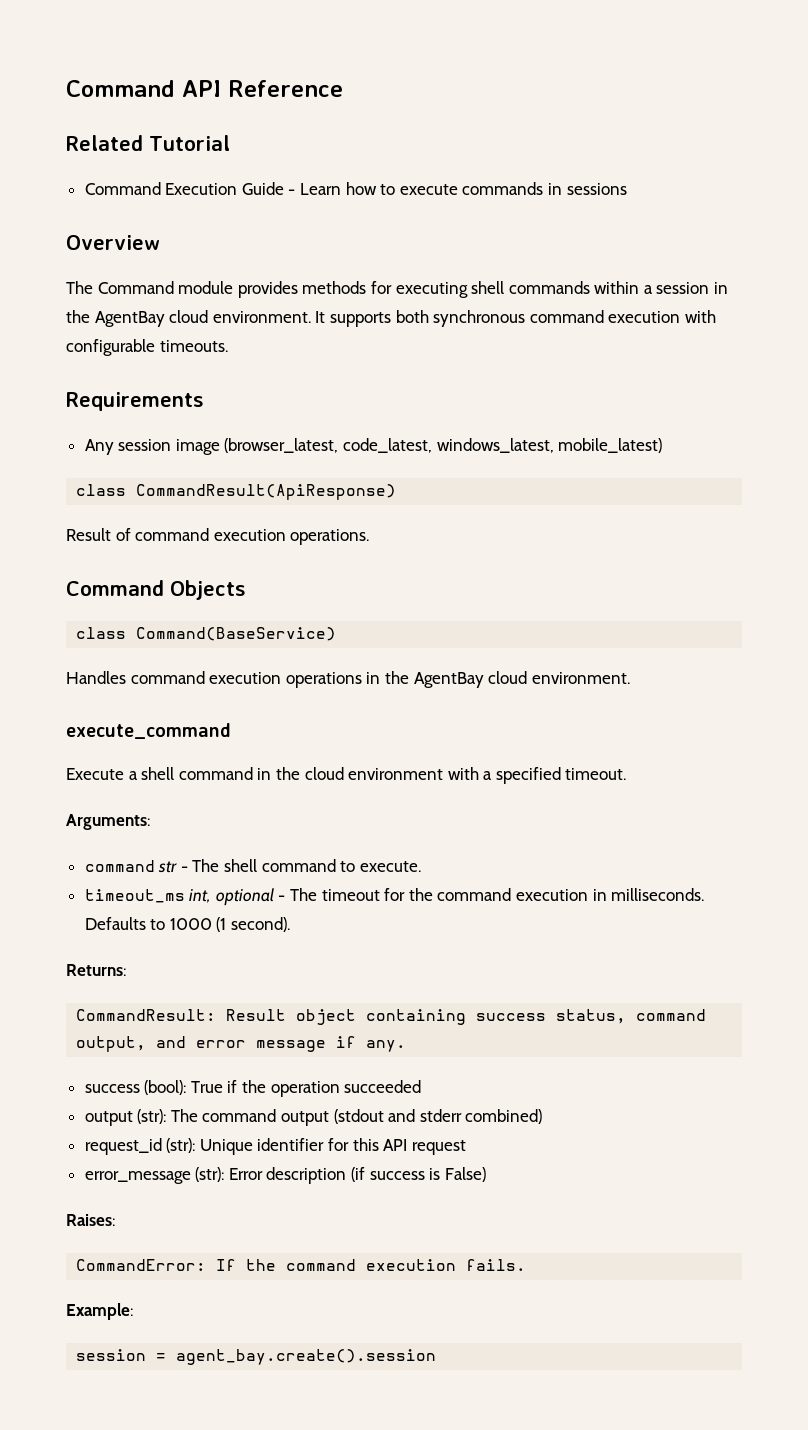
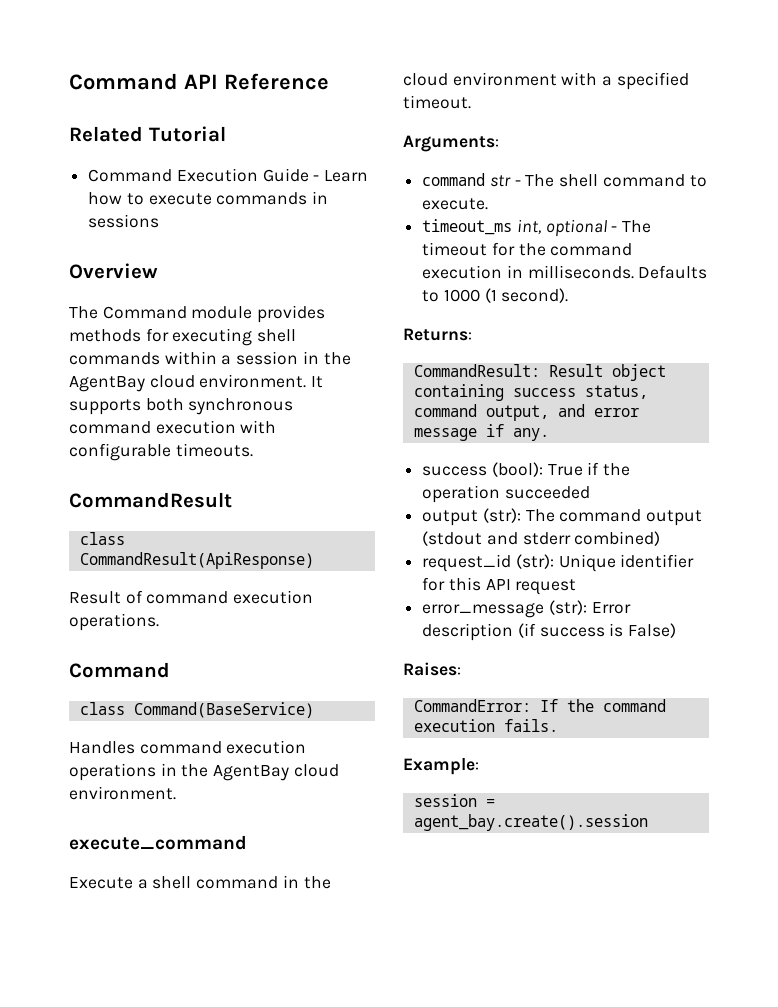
[66,392,204,411] [84,438,663,455] Requirements // Any session image (browser_latest, code_latest, windows_latest, mobile_latest) -> [69,492,232,508] CommandResult
[170,580,246,600] Objects -> (170, 670) none

